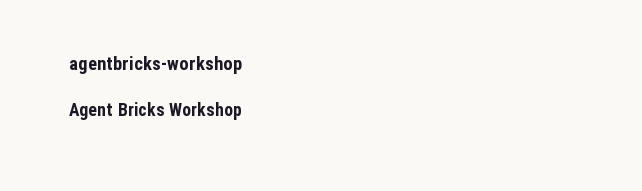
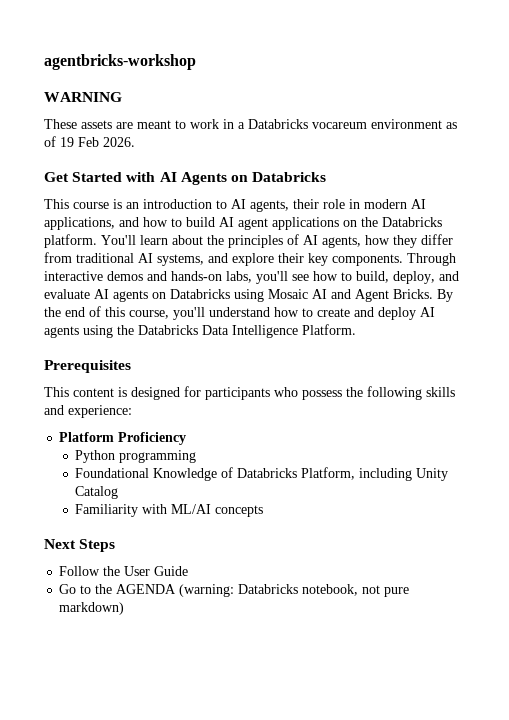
[69,102,243,120] Agent Bricks Workshop -> [44,92,122,102] [44,119,457,129] [44,136,135,147] [44,172,327,185] [44,199,426,212] [44,217,442,230] [44,234,453,248] [44,252,456,266] [44,271,459,284] [44,289,453,302] [44,306,435,320] [44,324,356,338] [44,360,131,373] [44,386,455,400] [44,405,132,418] [59,432,187,445] [75,450,197,463] [75,467,449,481] [75,486,119,499] [75,504,264,517] [44,539,116,552] [59,566,189,576] [59,584,410,597] [59,602,125,615] WARNING // These assets are meant to work in a Databricks vocareum environment as of 19 Feb 2026. // Get Started with AI Agents on Databricks // This course is an introduction to AI agents, their role in modern AI applications, and how to build AI agent applications on the Databricks platform. You'll learn about the principles of AI agents, how they differ from traditional AI systems, and explore their key components. Through interactive demos and hands-on labs, you'll see how to build, deploy, and evaluate AI agents on Databricks using Mosaic AI and Agent Bricks. By the end of this course, you'll understand how to create and deploy AI agents using the Databricks Data Intelligence Platform. // Prerequisites // This content is designed for participants who possess the following skills and experience: // Platform Proficiency // Python programming // Foundational Knowledge of Databricks Platform, including Unity Catalog // Familiarity with ML/AI concepts // Next Steps // Follow the User Guide // Go to the AGENDA (warning: Databricks notebook, not pure markdown)

